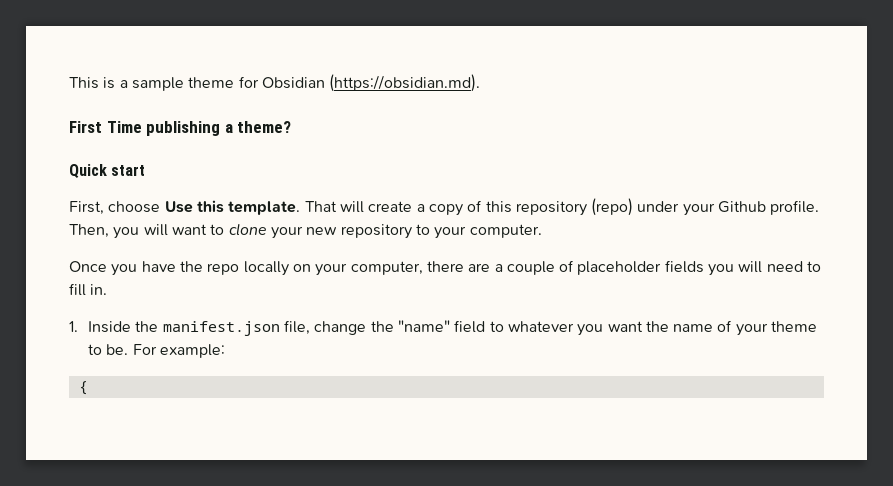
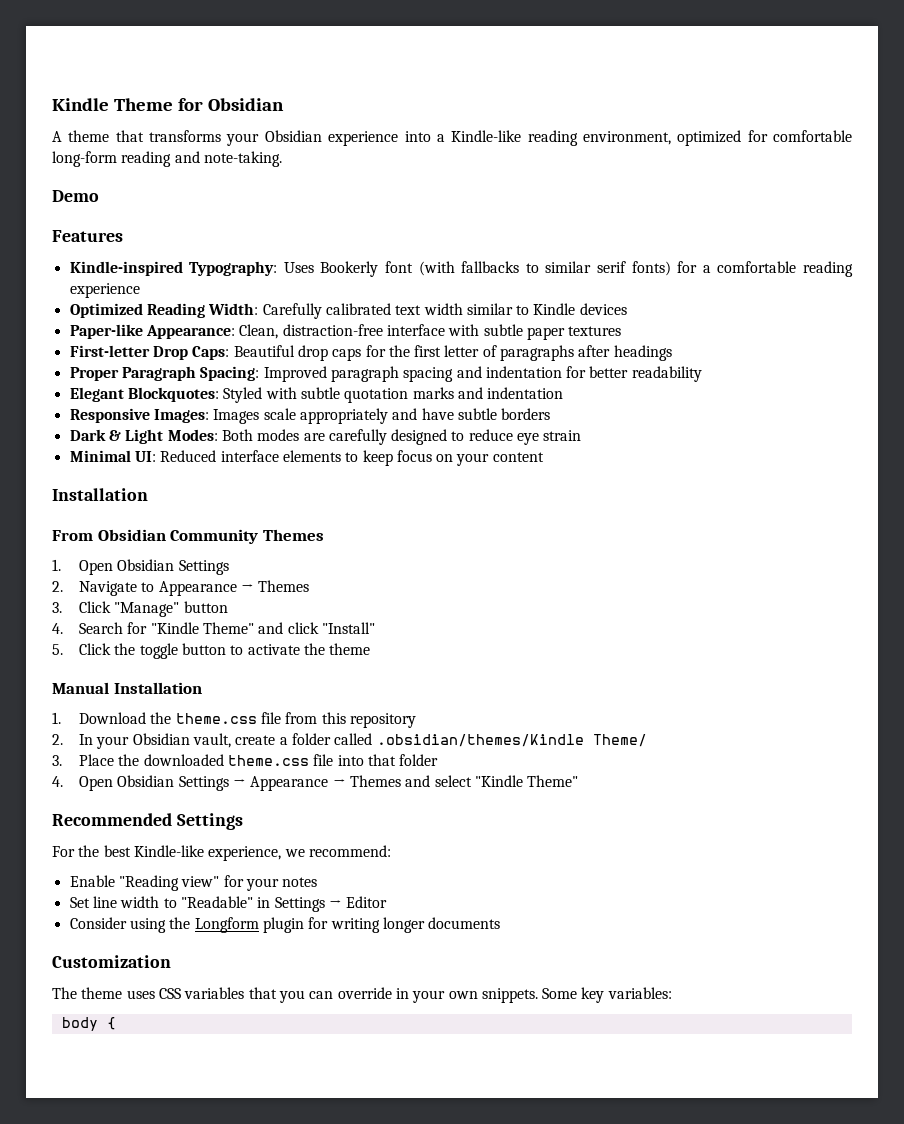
[69,74,481,92] [69,121,292,136] [69,164,146,178] [69,198,820,216] [69,223,542,239] [69,260,822,276] [69,283,108,296] [69,320,818,336] [88,344,225,358] This is a sample theme for Obsidian (https://obsidian.md). // First Time publishing a theme? // Quick start // First, choose Use this template. That will create a copy of this repository (repo) under your Github profile. Then, you will want to clone your new repository to your computer. // Once you have the repo locally on your computer, there are a couple of placeholder fields you will need to fill in. // 1. Inside the manifest.json file, change the "name" field to whatever you want the name of your theme to be. For example: // -> [52,98,284,111] [52,130,852,146] [52,151,282,167] [52,190,99,202] [52,230,123,242] [69,261,854,277] [69,283,140,298] [69,303,627,319] [69,324,622,340] [69,345,672,361] [69,366,702,382] [69,387,564,403] [69,408,551,424] [69,429,582,445] [69,450,544,466] [52,488,148,501] [52,529,324,544] [52,559,229,575] [52,580,310,596] [52,601,228,617] [52,622,375,634] [52,643,371,659] [52,682,202,694] [52,712,416,728] [52,733,647,749] [52,754,439,766] [52,775,579,791] [52,813,243,830] [52,845,391,861] [69,875,318,891] [69,896,388,912] [69,917,501,933] [52,955,171,968] [52,987,672,1003] [61,1017,98,1031] Kindle Theme for Obsidian // A theme that transforms your Obsidian experience into a Kindle-like reading environment, optimized for comfortable long-form reading and note-taking. // Demo // Features // Kindle-inspired Typography: Uses Bookerly font (with fallbacks to similar serif fonts) for a comfortable reading experience // Optimized Reading Width: Carefully calibrated text width similar to Kindle devices // Paper-like Appearance: Clean, distraction-free interface with subtle paper textures // First-letter Drop Caps: Beautiful drop caps for the first letter of paragraphs after headings // Proper Paragraph Spacing: Improved paragraph spacing and indentation for better readability // Elegant Blockquotes: Styled with subtle quotation marks and indentation // Responsive Images: Images scale appropriately and have subtle borders // Dark & Light Modes: Both modes are carefully designed to reduce eye strain // Minimal UI: Reduced interface elements to keep focus on your content // Installation // From Obsidian Community Themes // 1. Open Obsidian Settings // 2. Navigate to Appearance → Themes // 3. Click "Manage" button // 4. Search for "Kindle Theme" and click "Install" // 5. Click the toggle button to activate the theme // Manual Installation // 1. Download the theme.css file from this repository // 2. In your Obsidian vault, create a folder called .obsidian/themes/Kindle Theme/ // 3. Place the downloaded theme.css file into that folder // 4. Open Obsidian Settings → Appearance → Themes and select "Kindle Theme" // Recommended Settings // For the best Kindle-like experience, we recommend: // Enable "Reading view" for your notes // Set line width to "Readable" in Settings → Editor // Consider using the Longform plugin for writing longer documents // Customization // The theme uses CSS variables that you can override in your own snippets. Some key variables: // body

